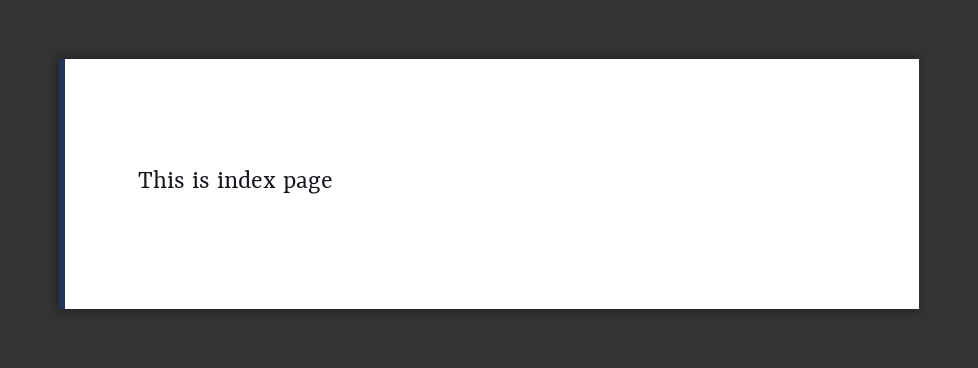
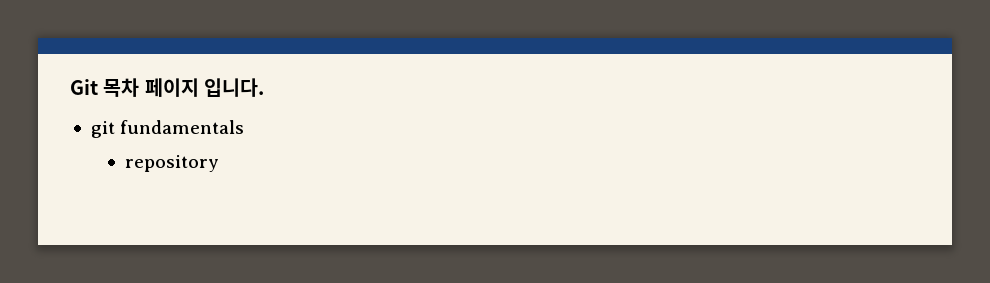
[138,170,334,194] This is index page -> [70,78,264,97] [90,120,245,138] [124,155,219,172] Git 목차 페이지 입니다. // git fundamentals // repository

